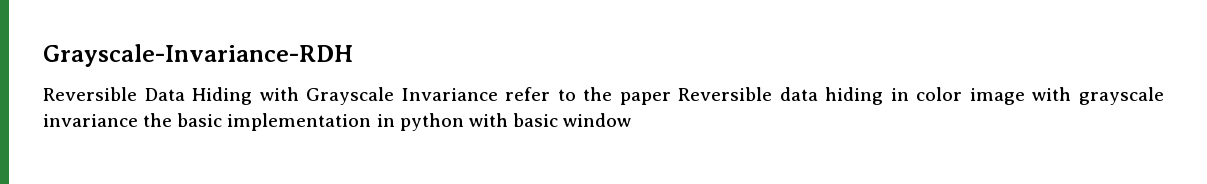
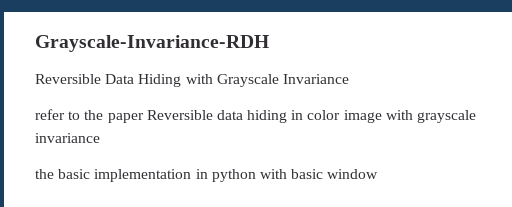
(498, 94) none -> (349, 79) //
(138, 120) none -> (100, 138) //

